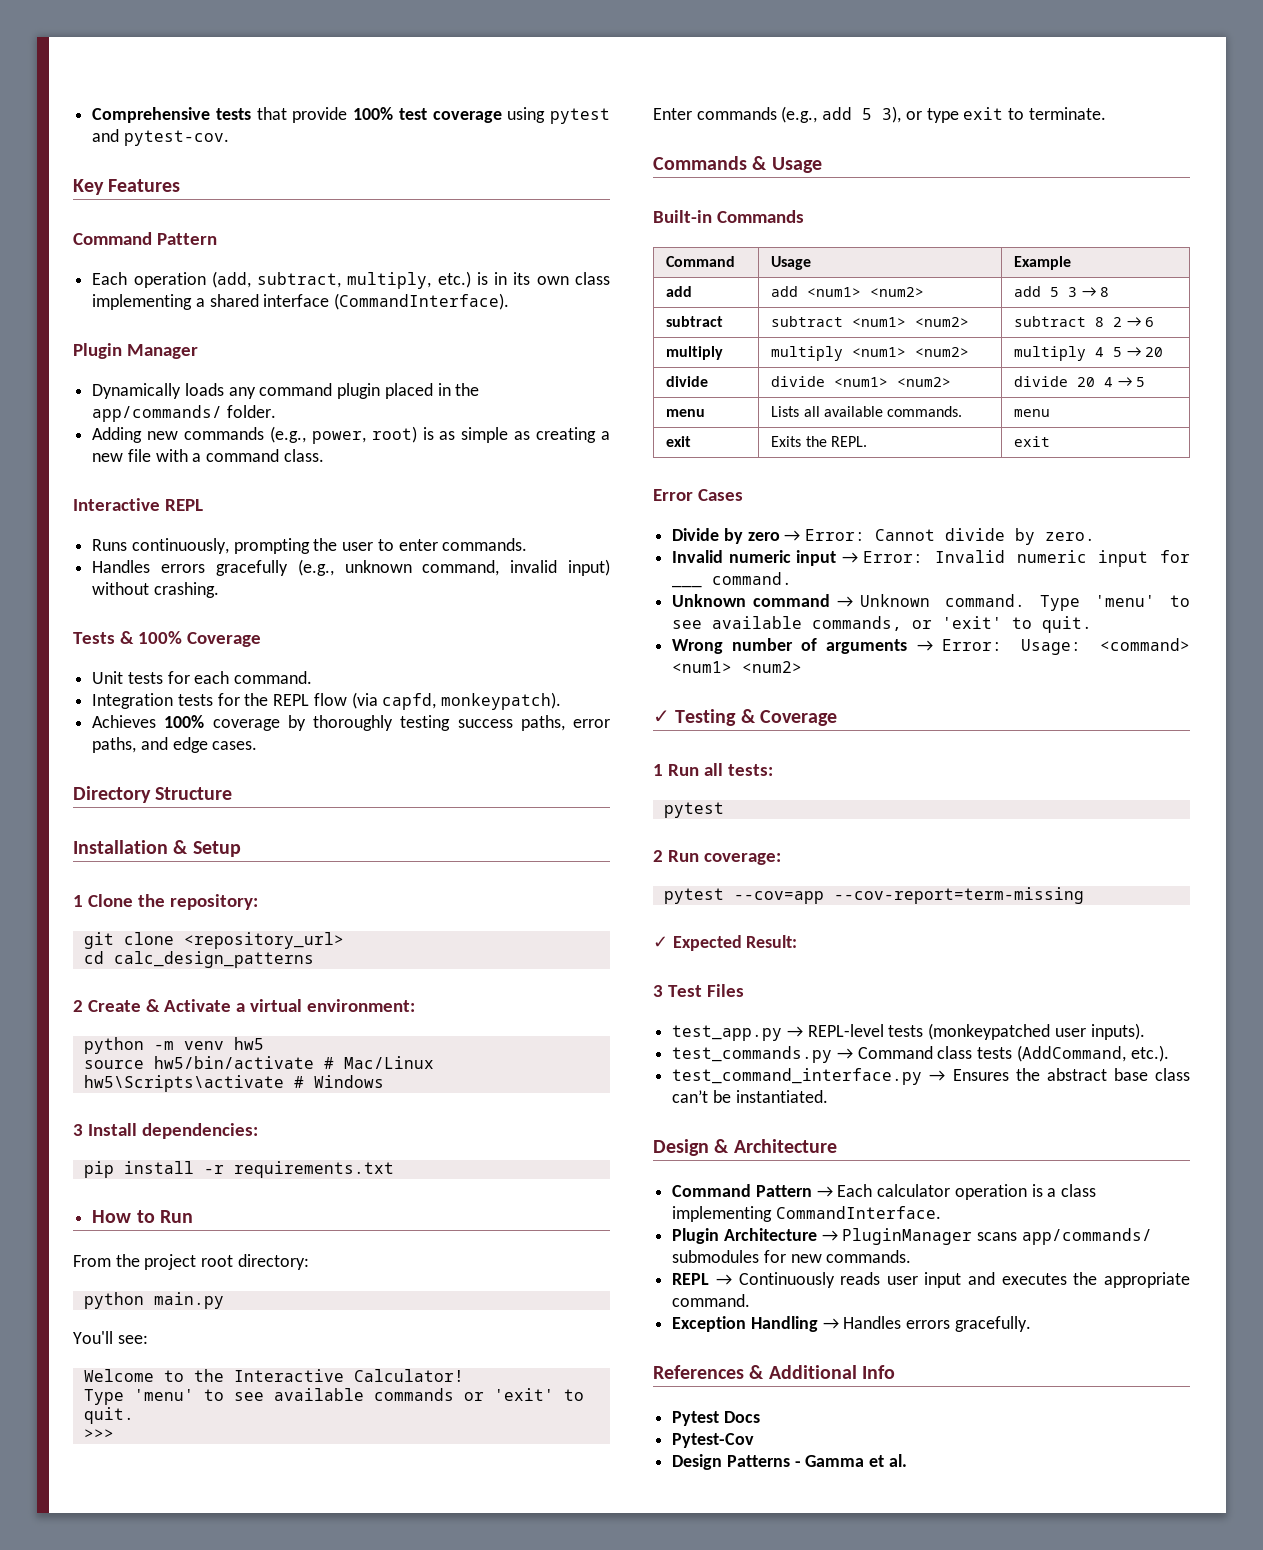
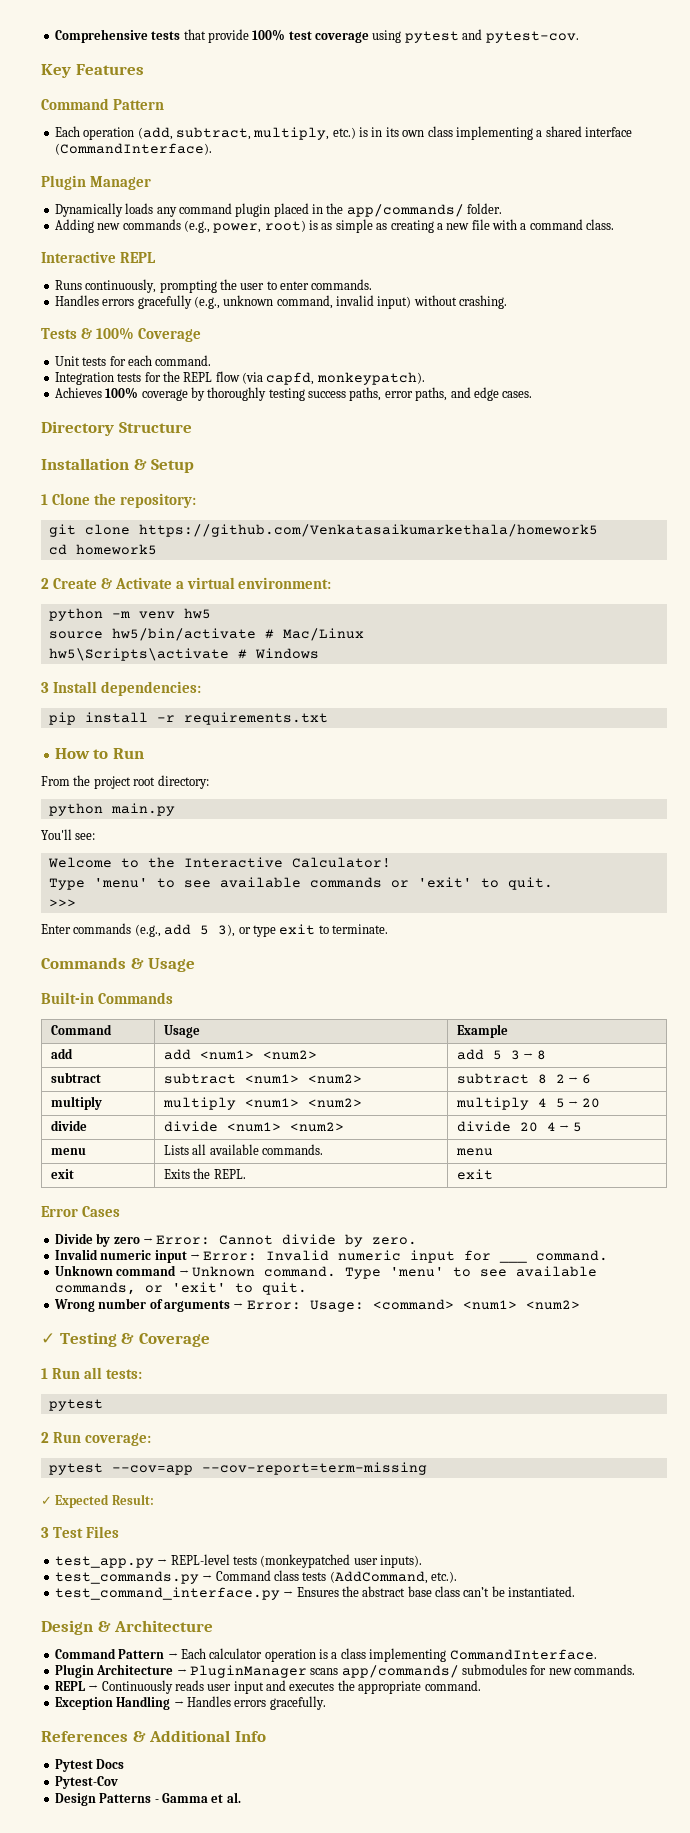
[183,932,344,949] <repository_url> -> [138,524,598,537] https://github.com/Venkatasaikumarkethala/homework5
[113,951,314,968] calc_design_patterns -> [75,544,157,555] homework5

